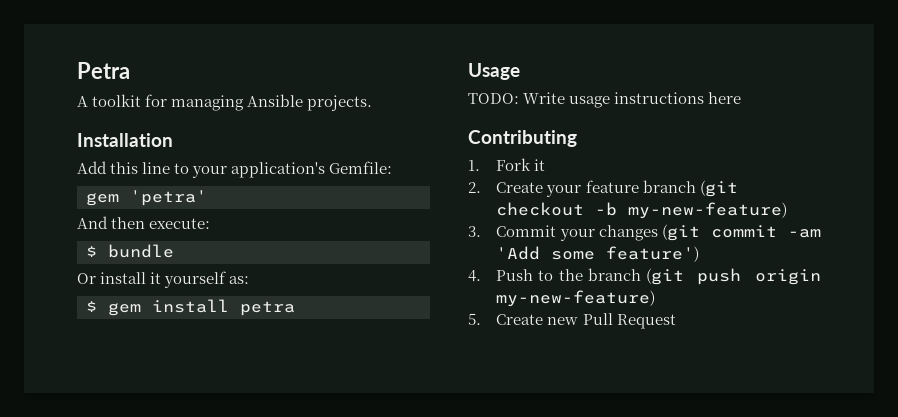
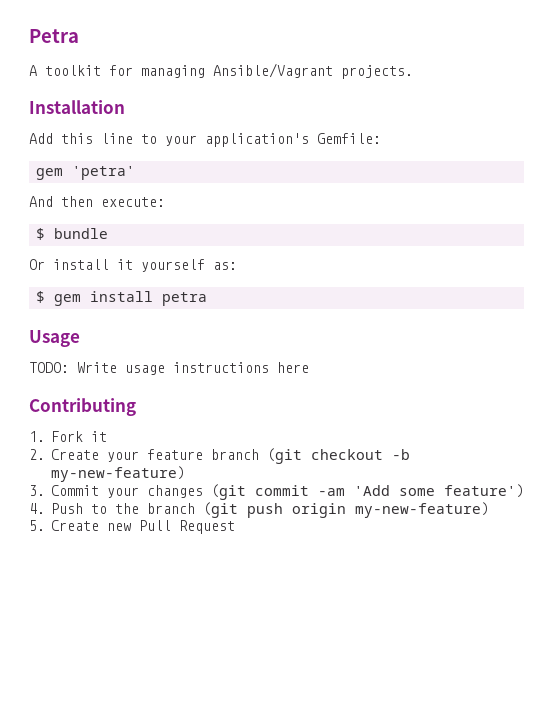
[247,94,304,107] Ansible -> [213,63,333,78] Ansible/Vagrant

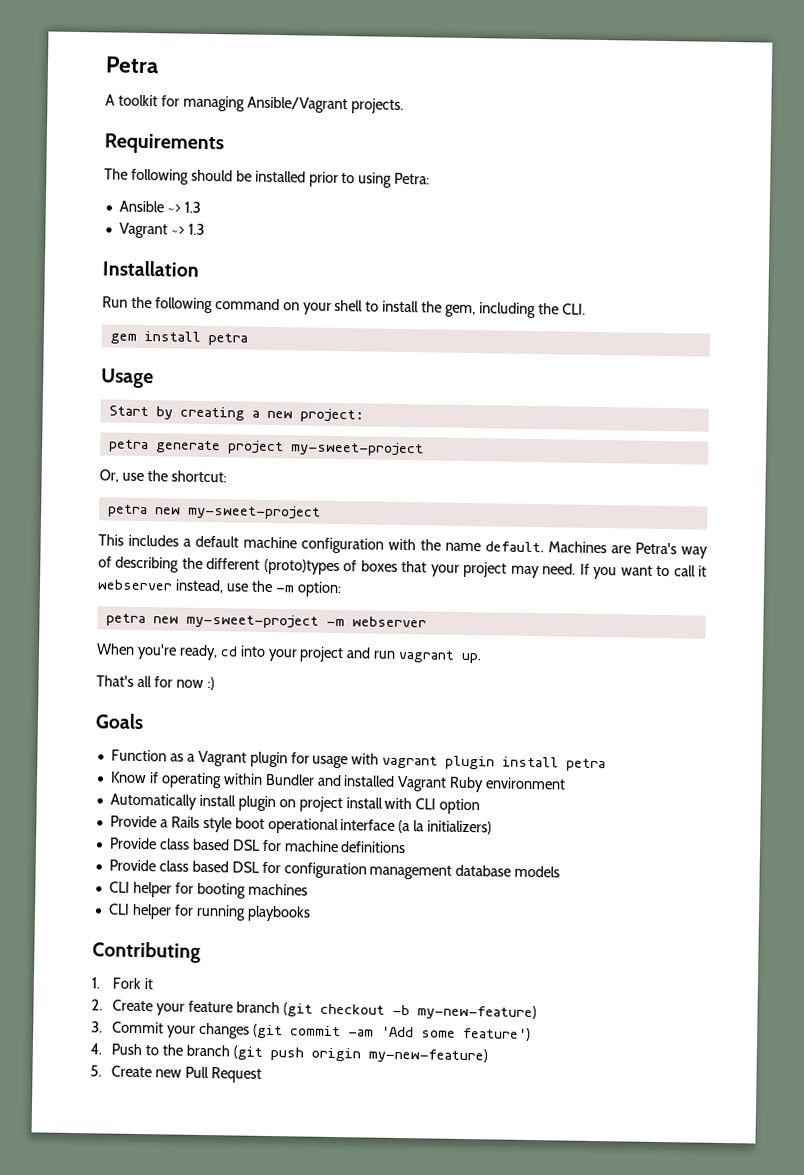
[29,100,125,114] [29,133,381,147] [35,166,135,180] [29,196,165,207] [35,228,108,240] [29,259,237,272] [35,291,207,306] [29,330,80,347] [29,362,309,375] Installation // Add this line to your application's Gemfile: // gem 'petra' // And then execute: // $ bundle // Or install it yourself as: // $ gem install petra // Usage // TODO: Write usage instructions here -> [104,133,224,155] [104,168,431,188] [118,200,201,213] [118,222,205,239] [102,260,199,277] [102,296,586,319] [109,331,248,346] [101,368,154,389] [108,405,364,423] [108,439,424,457] [99,469,227,483] [107,504,321,520] [98,534,708,559] [98,556,708,580] [97,579,342,598] [105,613,427,629] [96,643,482,664] [96,675,215,691] [95,713,144,730] [110,749,607,772] [109,771,567,793] [109,793,481,815] [109,815,493,835] [108,837,407,854] [108,859,561,880] [108,881,308,899] [107,903,311,922] Requirements // The following should be installed prior to using Petra: // Ansible ~> 1.3 // Vagrant ~> 1.3 // Installation // Run the following command on your shell to install the gem, including the CLI. // gem install petra // Usage // Start by creating a new project: // petra generate project my-sweet-project // Or, use the shortcut: // petra new my-sweet-project // This includes a default machine configuration with the name default. Machines are Petra's way of describing the different (proto)types of boxes that your project may need. If you want to call it webserver instead, use the -m option: // petra new my-sweet-project -m webserver // When you're ready, cd into your project and run vagrant up. // That's all for now :) // Goals // Function as a Vagrant plugin for usage with vagrant plugin install petra // Know if operating within Bundler and installed Vagrant Ruby environment // Automatically install plugin on project install with CLI option // Provide a Rails style boot operational interface (a la initializers) // Provide class based DSL for machine definitions // Provide class based DSL for configuration management database models // CLI helper for booting machines // CLI helper for running playbooks

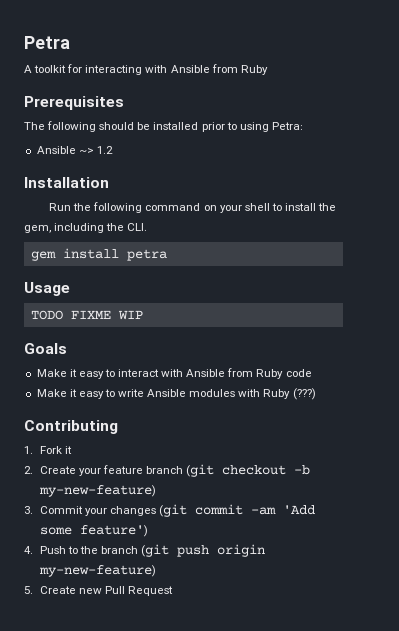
[182,95,404,114] [104,133,224,155] managing Ansible/Vagrant projects. // Requirements -> [85,64,268,75] [24,96,124,110] interacting with Ansible from Ruby // Prerequisites
[183,201,201,213] [118,222,205,239] 1.3 // Vagrant ~> 1.3 -> [96,146,113,154] 1.2
[108,405,364,423] [108,439,424,457] [99,469,227,483] [107,504,321,520] [98,534,708,559] [98,556,708,580] [97,579,342,598] [105,613,427,629] [96,643,482,664] [96,675,215,691] [95,713,144,730] [110,749,607,772] [109,771,567,793] [109,793,481,815] [109,815,493,835] [108,837,407,854] [108,859,561,880] [108,881,308,899] [107,903,311,922] Start by creating a new project: // petra generate project my-sweet-project // Or, use the shortcut: // petra new my-sweet-project // This includes a default machine configuration with the name default. Machines are Petra's way of describing the different (proto)types of boxes that your project may need. If you want to call it webserver instead, use the -m option: // petra new my-sweet-project -m webserver // When you're ready, cd into your project and run vagrant up. // That's all for now :) // Goals // Function as a Vagrant plugin for usage with vagrant plugin install petra // Know if operating within Bundler and installed Vagrant Ruby environment // Automatically install plugin on project install with CLI option // Provide a Rails style boot operational interface (a la initializers) // Provide class based DSL for machine definitions // Provide class based DSL for configuration management database models // CLI helper for booting machines // CLI helper for running playbooks -> [30,310,143,320] [24,343,67,354] [36,368,312,379] [36,388,316,400] TODO FIXME WIP // Goals // Make it easy to interact with Ansible from Ruby code // Make it easy to write Ansible modules with Ruby (???)

